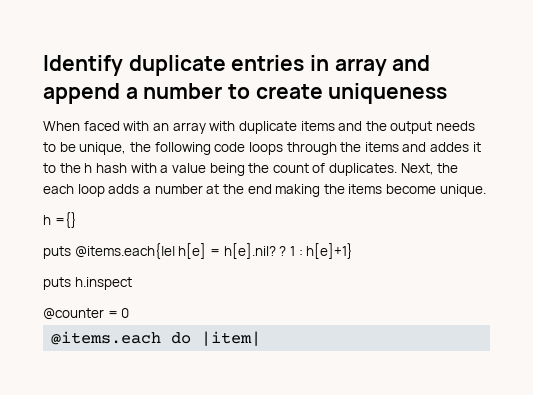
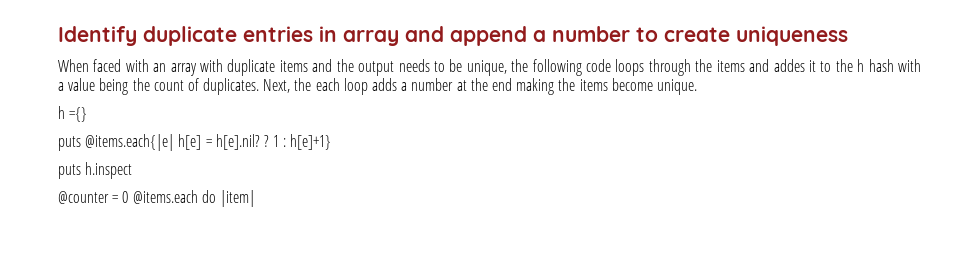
(130, 313) // -> (129, 197) none

